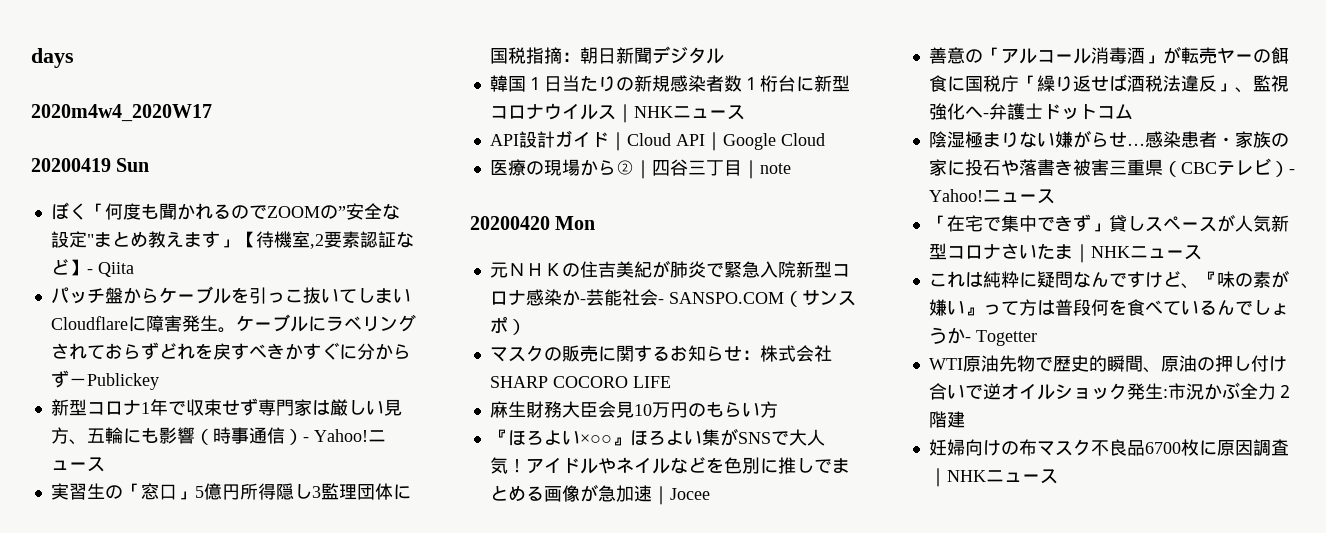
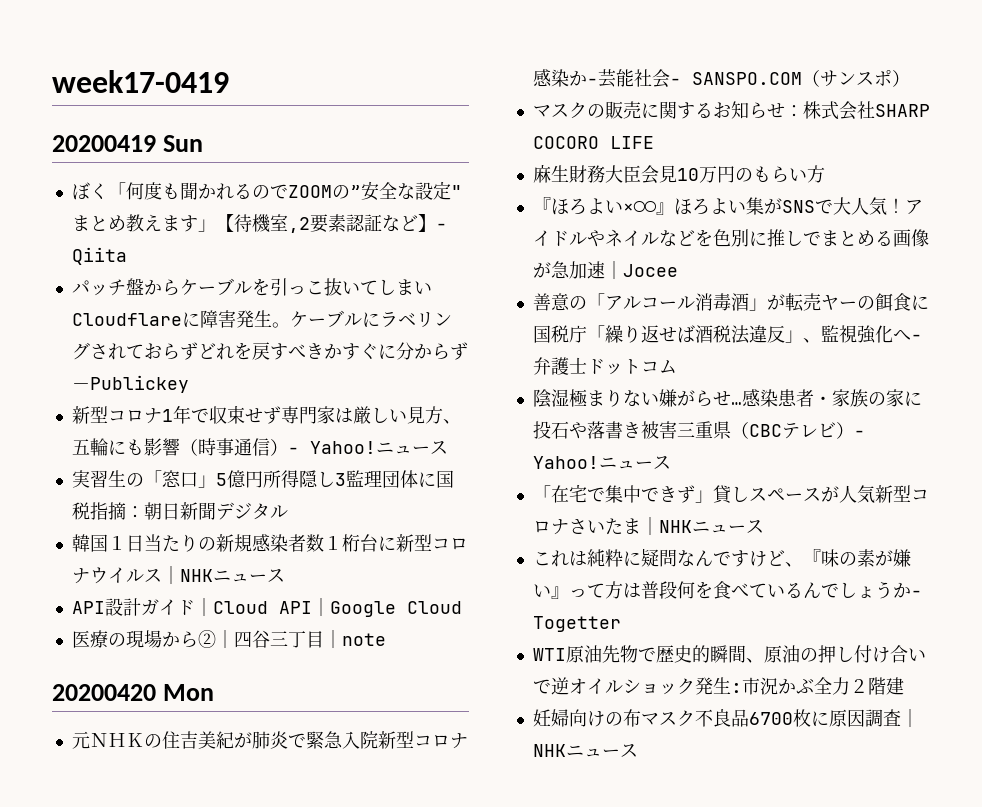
[31,48,74,68] [31,104,212,122] days // 2020m4w4_2020W17 -> [52,70,229,93] week17-0419

